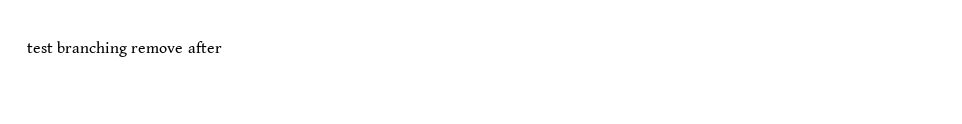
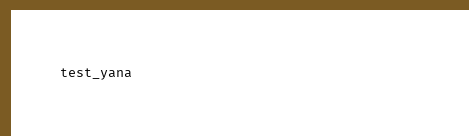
[27,41,222,57] test branching remove after -> [60,68,132,80] test_yana

